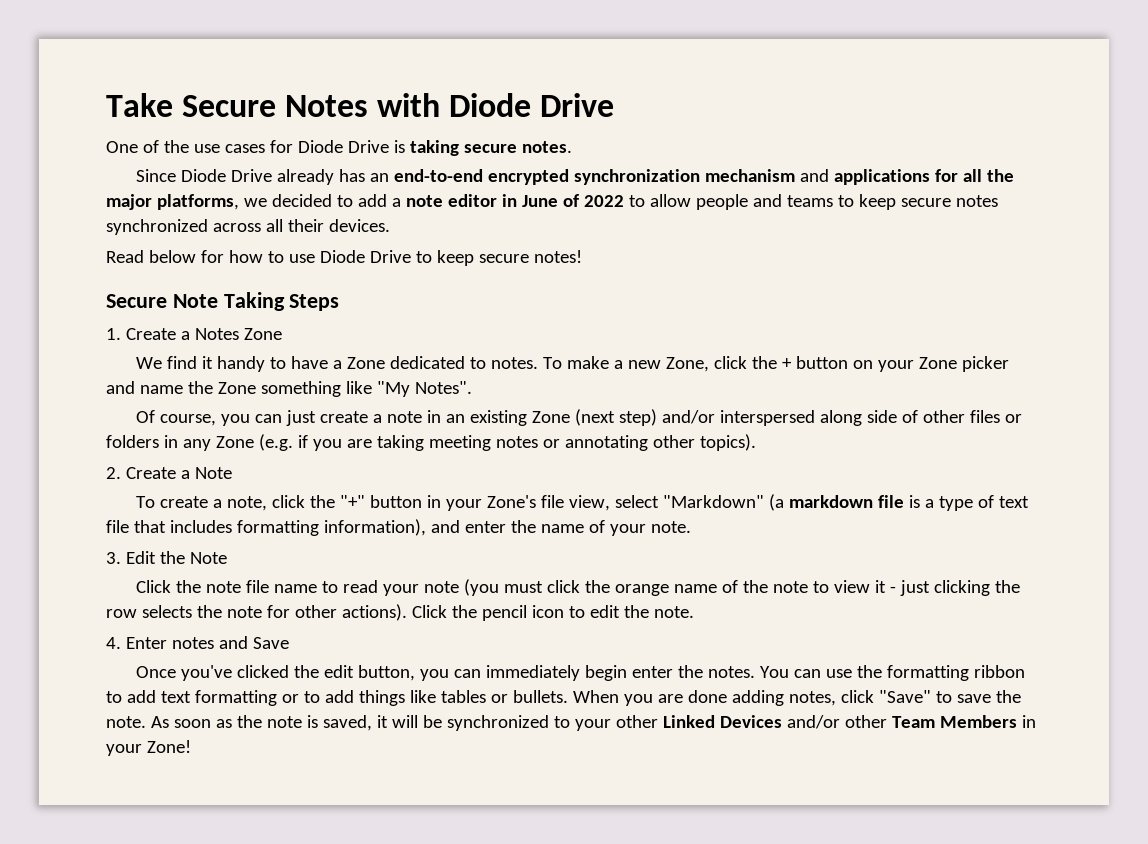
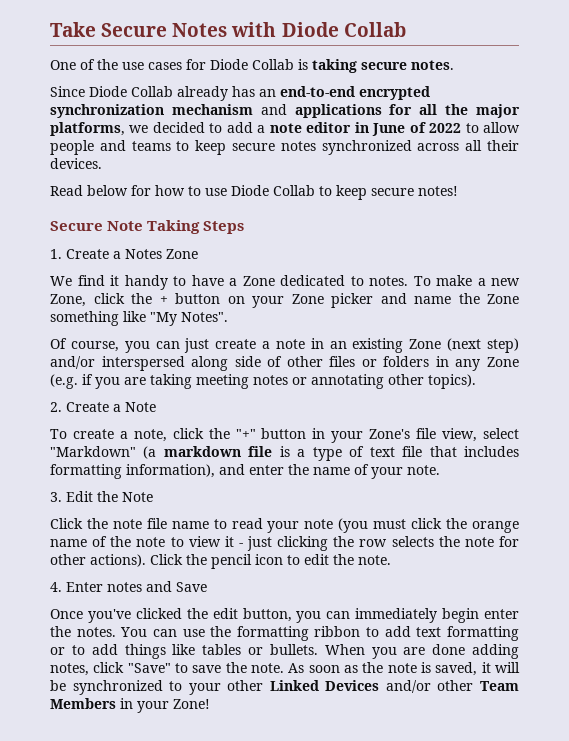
[540,93,615,117] Drive -> [343,22,406,37] Collab
[347,140,389,153] Drive -> [252,59,294,70] Collab
[231,169,273,182] Drive -> [131,86,173,97] Collab
[369,250,411,263] Drive -> [273,185,315,196] Collab

